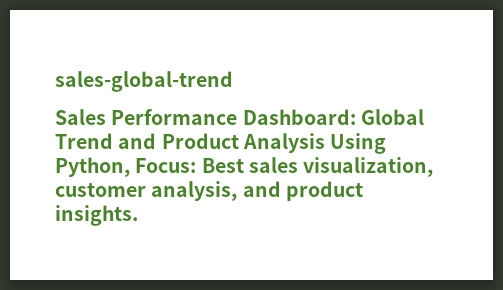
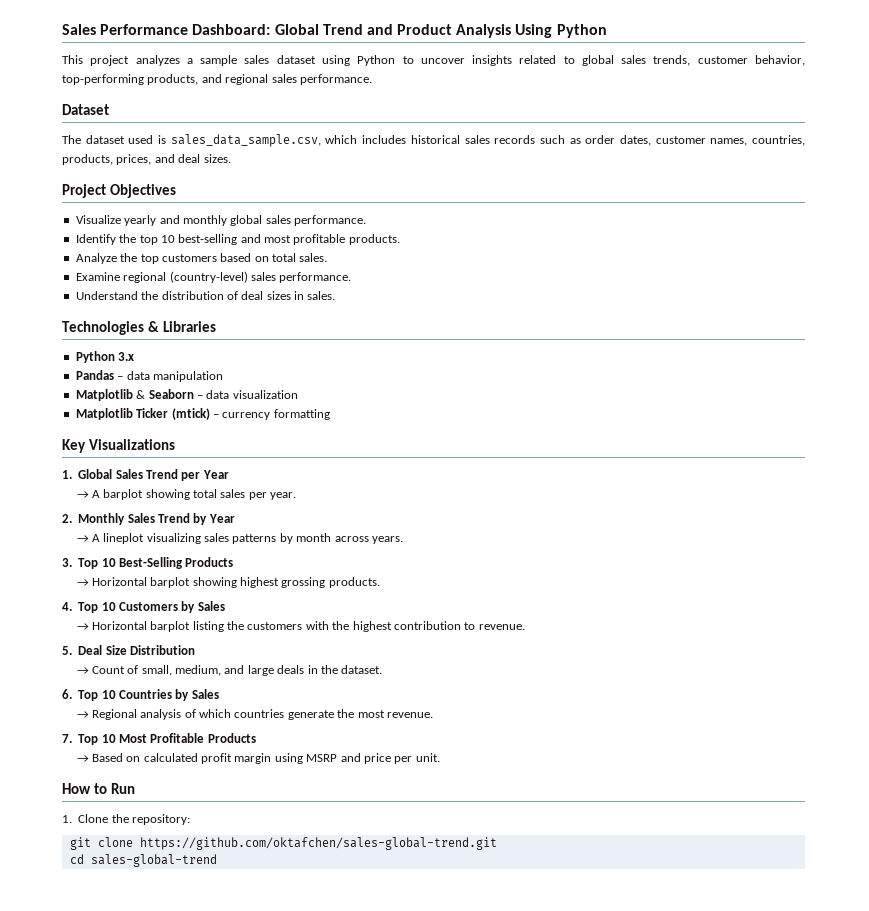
[55,71,233,92] sales-global-trend // -> (62, 29) none
[55,157,434,177] [55,181,363,201] [55,205,138,226] Python, Focus: Best sales visualization, customer analysis, and product insights. -> [556,24,607,38] [62,55,806,66] [62,74,372,85] [62,104,109,115] [62,134,805,147] [62,154,231,165] [62,184,176,198] [75,215,366,226] [75,234,400,245] [75,253,328,264] [75,271,352,283] [75,291,336,300] [62,321,216,335] [75,351,135,363] [75,370,223,382] [75,389,298,401] [75,408,330,420] [62,439,175,453] [62,469,229,481] [76,489,297,500] [62,513,235,525] [76,533,403,544] [62,557,234,569] [76,577,380,588] [62,601,225,613] [76,621,525,632] [62,645,195,655] [76,665,383,676] [62,689,219,701] [76,709,433,720] [62,733,256,745] [76,753,440,764] [62,783,135,794] [62,814,190,825] [69,837,497,850] [69,854,217,867] Python // This project analyzes a sample sales dataset using Python to uncover insights related to global sales trends, customer behavior, top-performing products, and regional sales performance. // Dataset // The dataset used is sales_data_sample.csv, which includes historical sales records such as order dates, customer names, countries, products, prices, and deal sizes. // Project Objectives // Visualize yearly and monthly global sales performance. // Identify the top 10 best-selling and most profitable products. // Analyze the top customers based on total sales. // Examine regional (country-level) sales performance. // Understand the distribution of deal sizes in sales. // Technologies & Libraries // Python 3.x // Pandas – data manipulation // Matplotlib & Seaborn – data visualization // Matplotlib Ticker (mtick) – currency formatting // Key Visualizations // 1. Global Sales Trend per Year // → A barplot showing total sales per year. // 2. Monthly Sales Trend by Year // → A lineplot visualizing sales patterns by month across years. // 3. Top 10 Best-Selling Products // → Horizontal barplot showing highest grossing products. // 4. Top 10 Customers by Sales // → Horizontal barplot listing the customers with the highest contribution to revenue. // 5. Deal Size Distribution // → Count of small, medium, and large deals in the dataset. // 6. Top 10 Countries by Sales // → Regional analysis of which countries generate the most revenue. // 7. Top 10 Most Profitable Products // → Based on calculated profit margin using MSRP and price per unit. // How to Run // 1. Clone the repository: // git clone https://github.com/oktafchen/sales-global-trend.git // cd sales-global-trend

